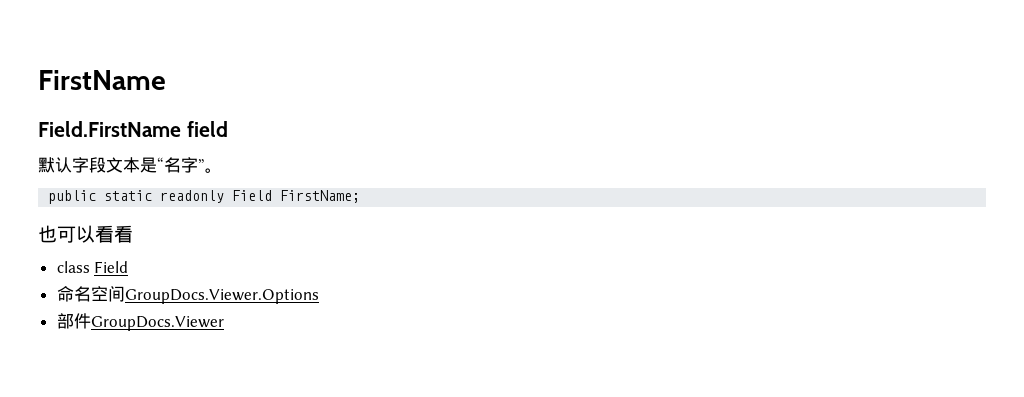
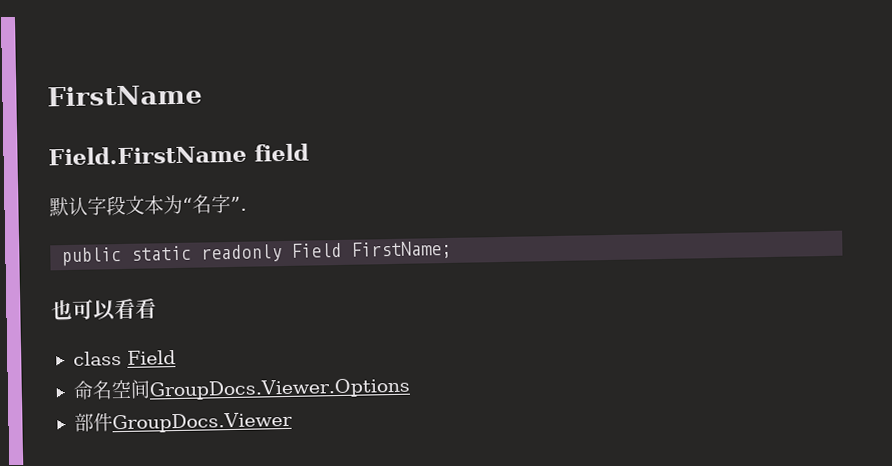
[140,157,157,173] 是 -> [163,194,183,215] 为
[198,159,222,173] ”。 -> [230,196,247,211] ”.

